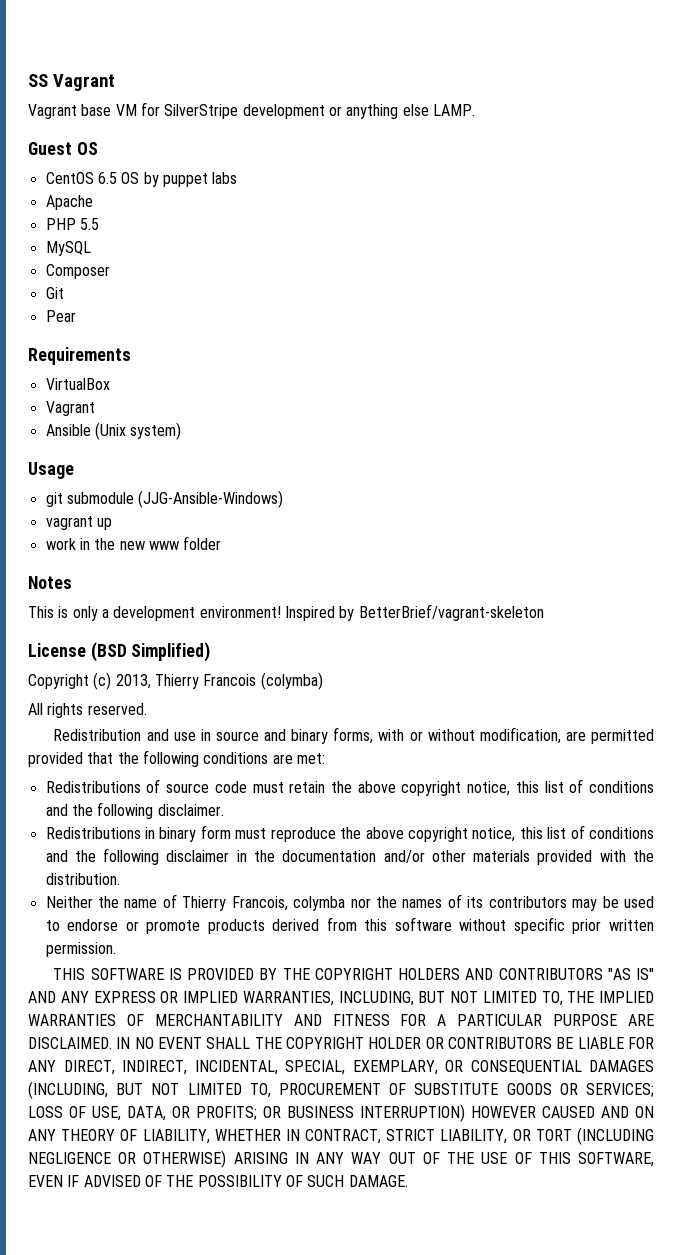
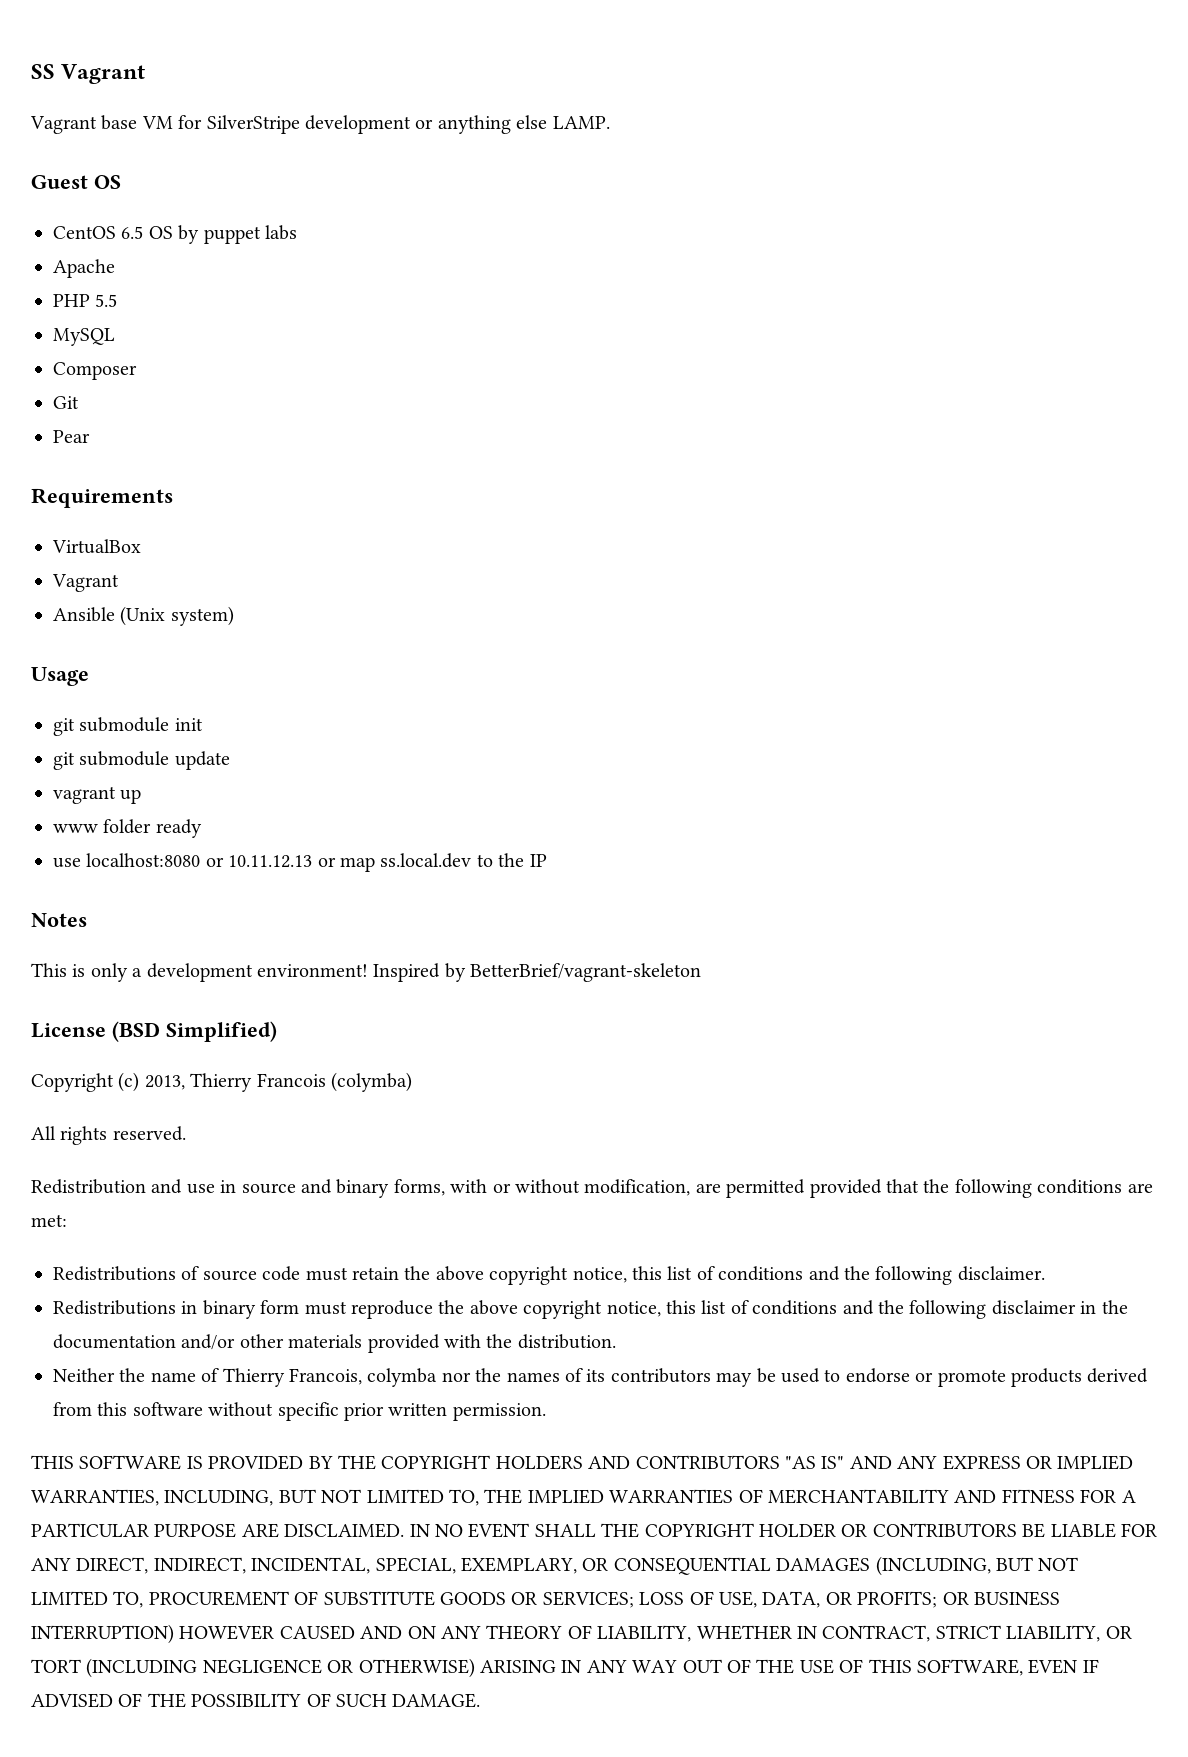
[138,490,284,508] [45,516,112,530] [45,536,222,550] (JJG-Ansible-Windows) // vagrant up // work in the new www folder -> [174,718,203,731] [53,751,230,770] [53,786,142,804] [53,819,202,838] [53,853,547,872] init // git submodule update // vagrant up // www folder ready // use localhost:8080 or 10.11.12.13 or map ss.local.dev to the IP

